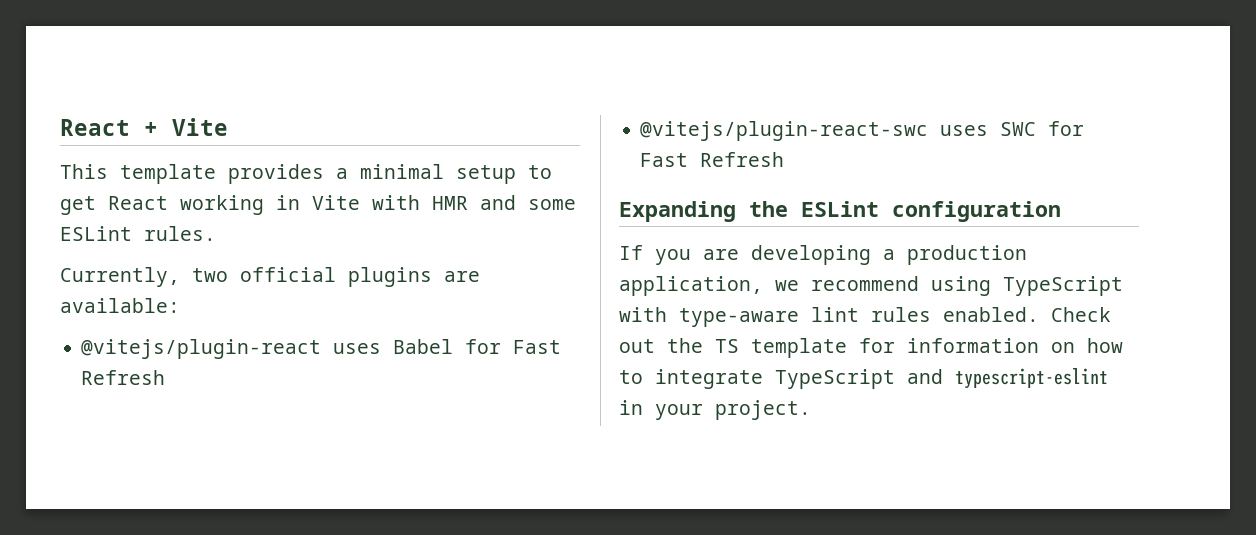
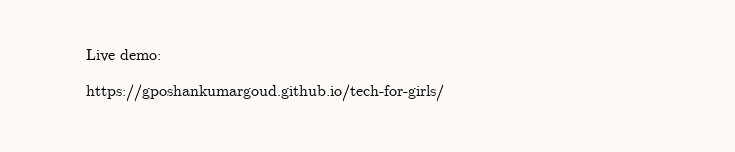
[60,118,228,136] [60,164,552,184] [60,195,576,215] [60,226,216,241] [60,267,480,287] [60,298,180,313] [81,339,562,359] [81,370,166,385] [640,121,1085,141] [640,152,785,167] [619,201,1061,222] [619,245,1027,265] [619,276,1123,296] [619,307,1111,327] [619,338,1123,358] [619,368,1108,389] [619,400,811,420] React + Vite // This template provides a minimal setup to get React working in Vite with HMR and some ESLint rules. // Currently, two official plugins are available: // @vitejs/plugin-react uses Babel for Fast Refresh // @vitejs/plugin-react-swc uses SWC for Fast Refresh // Expanding the ESLint configuration // If you are developing a production application, we recommend using TypeScript with type-aware lint rules enabled. Check out the TS template for information on how to integrate TypeScript and typescript-eslint in your project. -> [86,49,161,62] [86,84,444,102] Live demo: // https://gposhankumargoud.github.io/tech-for-girls/

